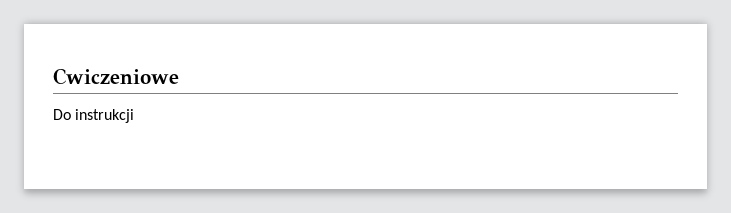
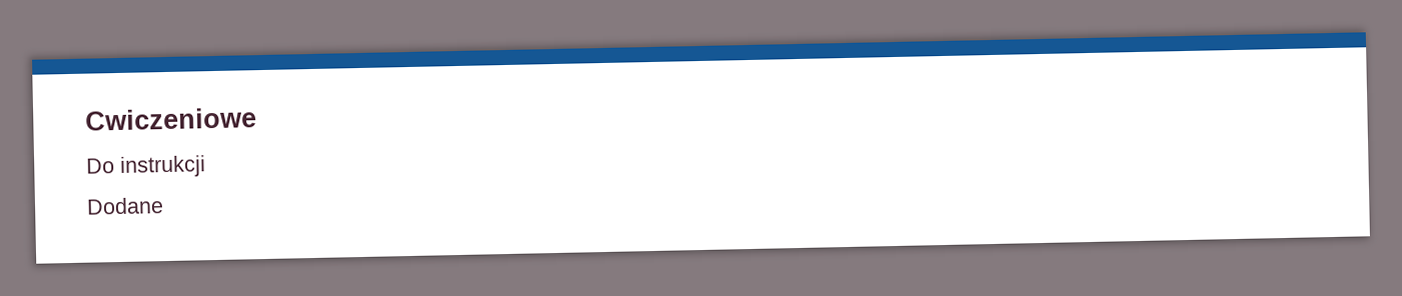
(135, 116) none -> [86,197,164,215] // Dodane

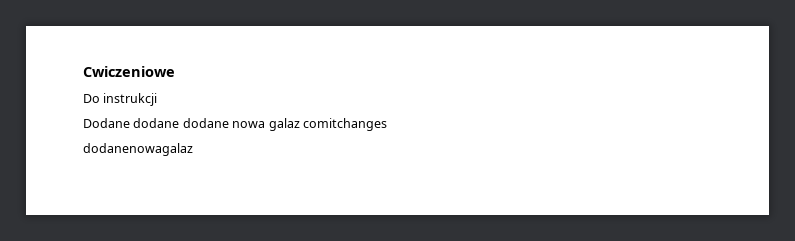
(164, 206) none -> [133,118,387,131] [83,143,193,156] dodane dodane nowa galaz comitchanges // dodanenowagalaz

